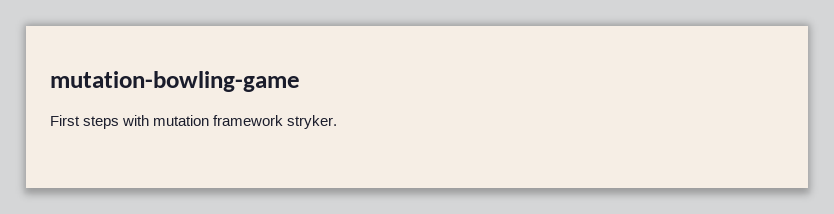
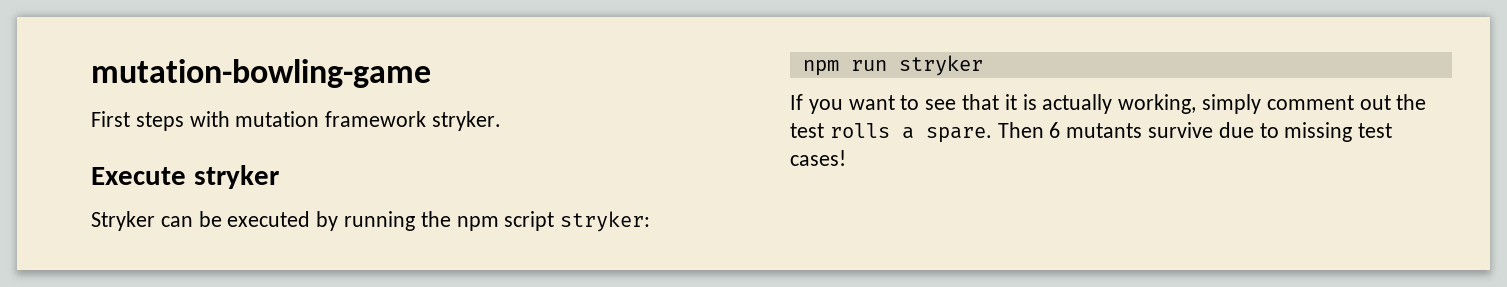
(338, 122) none -> [91,165,279,189] [91,211,651,232] [802,55,983,76] [790,94,1427,114] [790,122,1393,143] [790,150,846,166] // Execute stryker // Stryker can be executed by running the npm script stryker: // npm run stryker // If you want to see that it is actually working, simply comment out the test rolls a spare. Then 6 mutants survive due to missing test cases!

